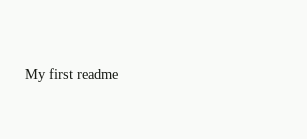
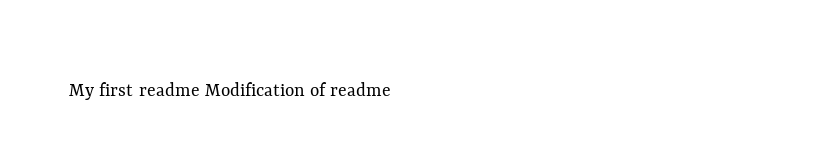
(118, 74) none -> [204,82,392,96] Modification of readme

